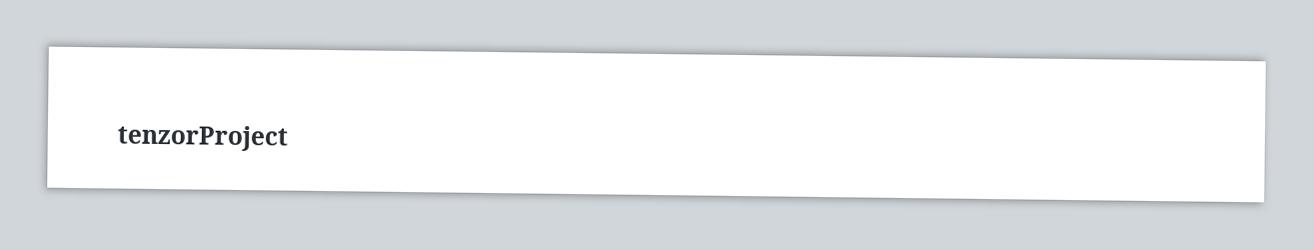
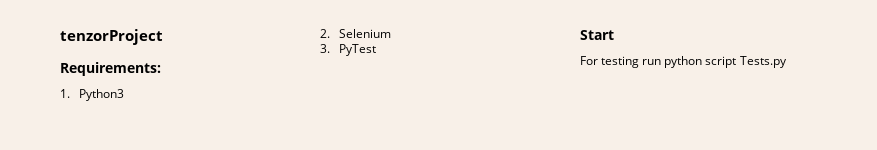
(288, 138) none -> [60,62,161,76] [60,89,125,101] [320,29,392,38] [320,44,377,56] [580,30,614,40] [580,56,787,68] // Requirements: // 1. Python3 // 2. Selenium // 3. PyTest // Start // For testing run python script Tests.py

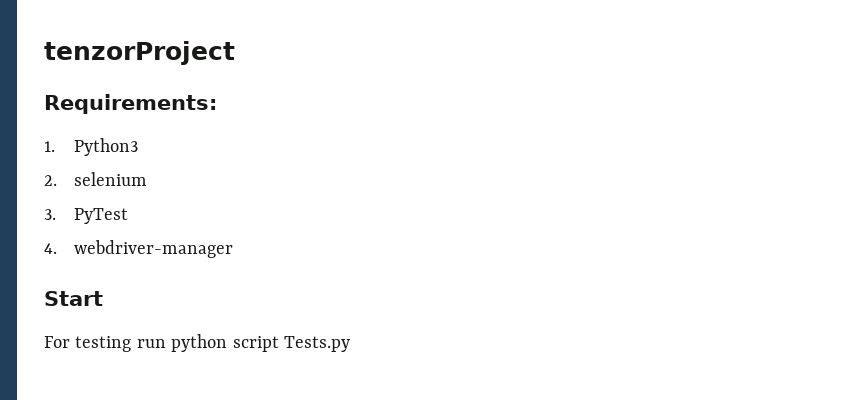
[339,29,392,38] Selenium -> [74,172,148,186] selenium
(377, 50) none -> [44,240,234,258] // 4. webdriver-manager

